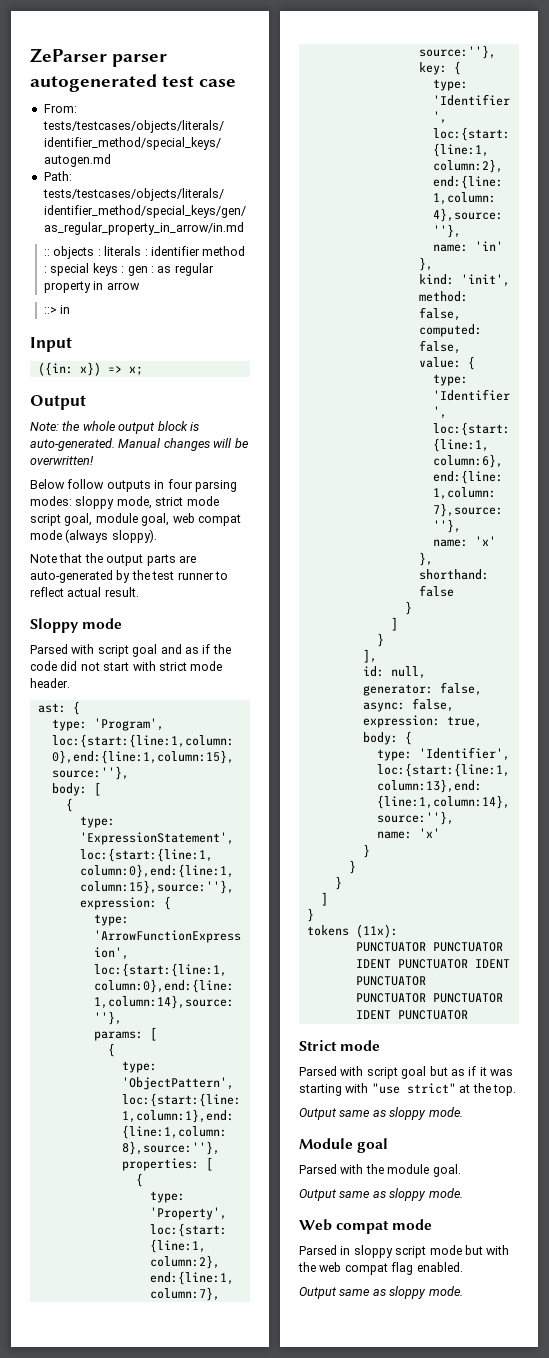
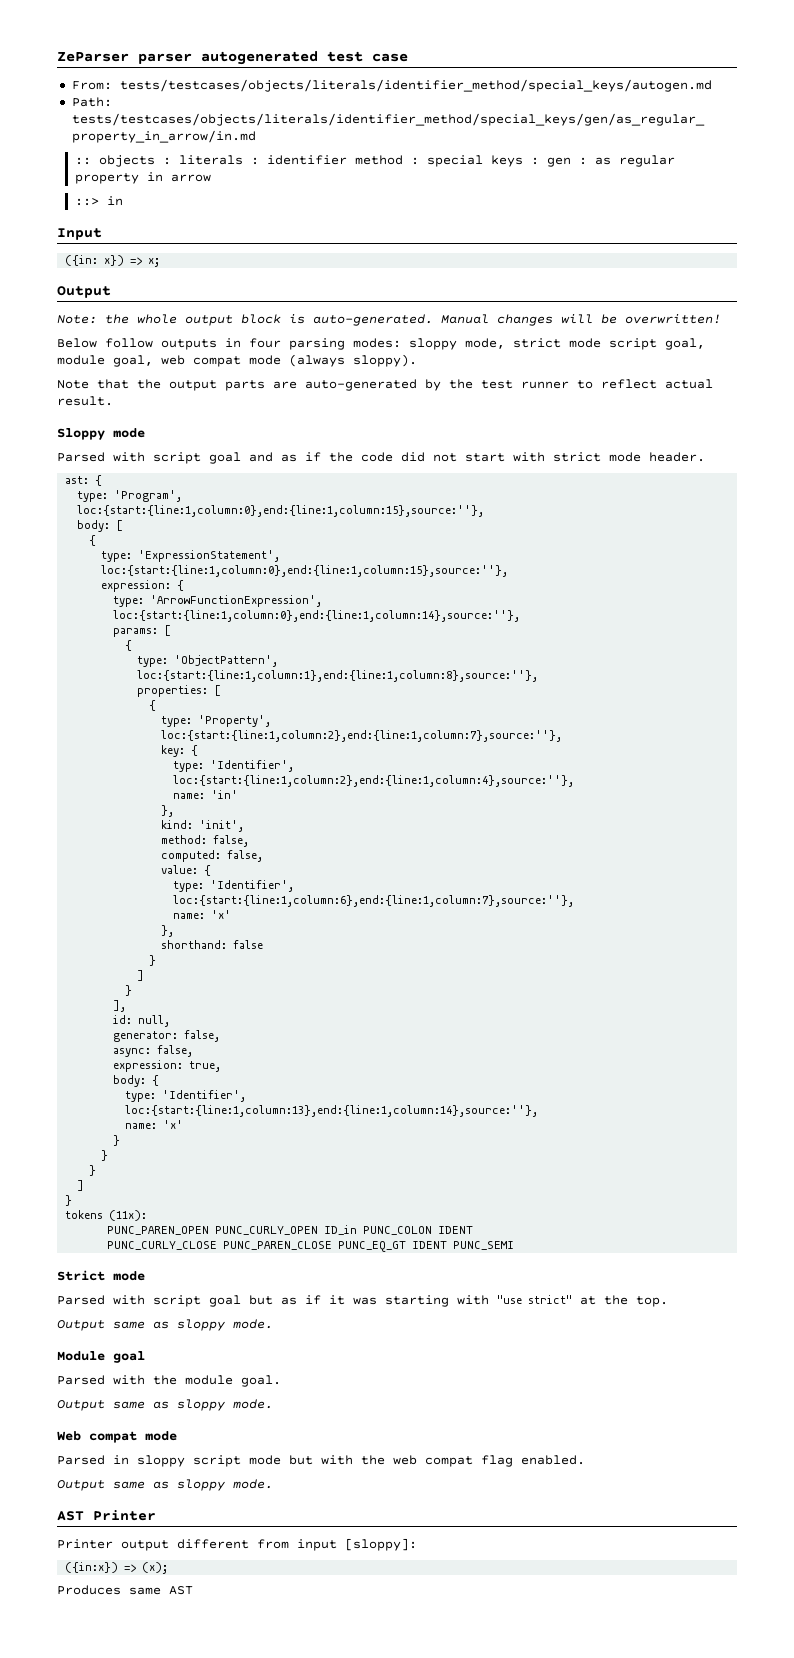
[355,942,503,952] [355,959,510,969] [355,976,426,986] [355,993,503,1003] [355,1010,468,1020] PUNCTUATOR PUNCTUATOR IDENT PUNCTUATOR IDENT PUNCTUATOR // PUNCTUATOR PUNCTUATOR IDENT PUNCTUATOR -> [107,1225,474,1235] [107,1241,515,1252] PUNC_PAREN_OPEN PUNC_CURLY_OPEN ID_in PUNC_COLON IDENT // PUNC_CURLY_CLOSE PUNC_PAREN_CLOSE PUNC_EQ_GT IDENT PUNC_SEMI
(463, 1291) none -> [57,1510,156,1521] [57,1538,417,1551] [65,1562,169,1574] [57,1585,193,1595] // AST Printer // Printer output different from input [sloppy]: // ({in:x}) => (x); // Produces same AST

